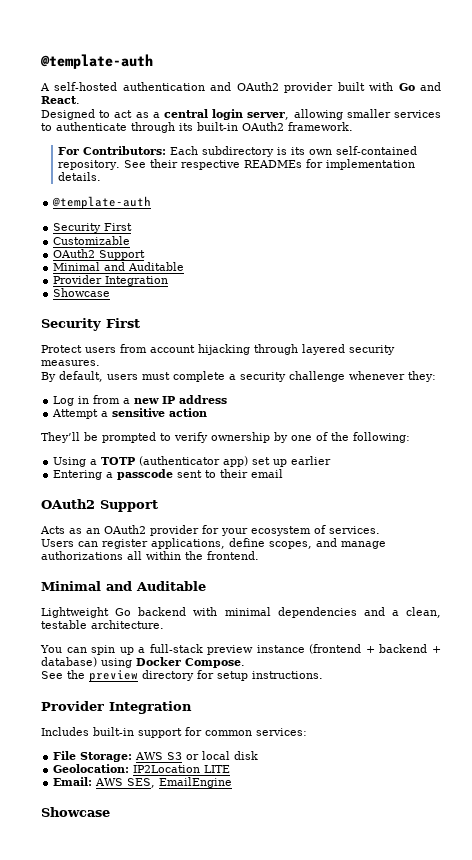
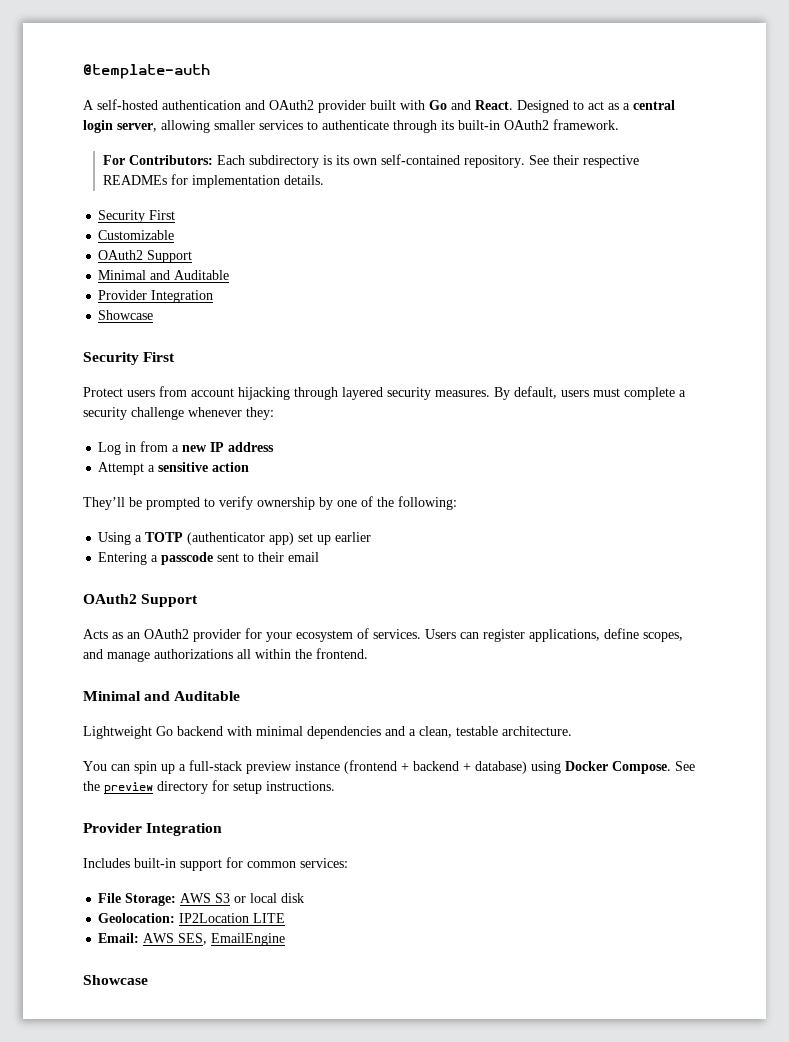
(80, 100) // -> (513, 105) none
[52,196,152,209] // @template-auth -> (324, 180) none
(100, 363) // -> (490, 393) none
(380, 530) // -> (421, 634) none
(245, 663) // -> (671, 767) none

